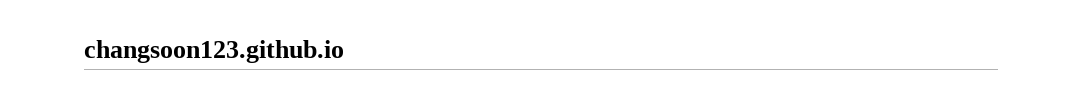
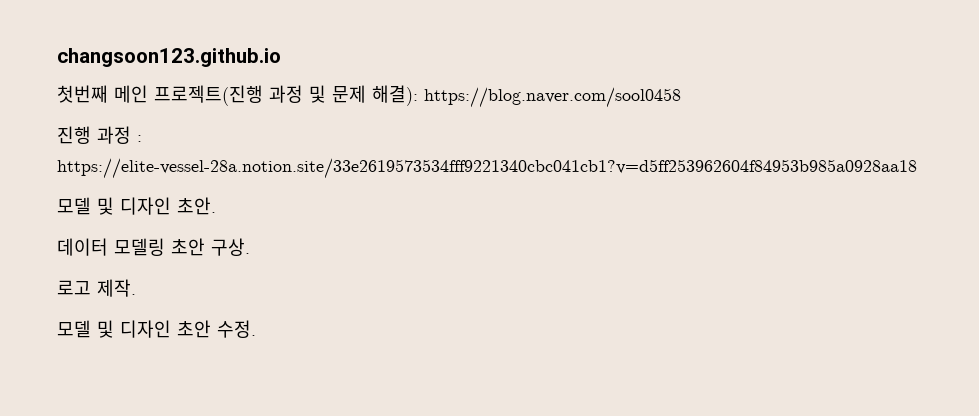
(344, 51) none -> [57,85,681,108] [57,126,142,144] [57,158,917,179] [57,197,216,215] [57,238,250,256] [57,279,136,297] [57,320,256,338] // 첫번째 메인 프로젝트(진행 과정 및 문제 해결): https://blog.naver.com/sool0458 // 진행 과정 : https://elite-vessel-28a.notion.site/33e2619573534fff9221340cbc041cb1?v=d5ff253962604f84953b985a0928aa18 // 모델 및 디자인 초안. // 데이터 모델링 초안 구상. // 로고 제작. // 모델 및 디자인 초안 수정.

